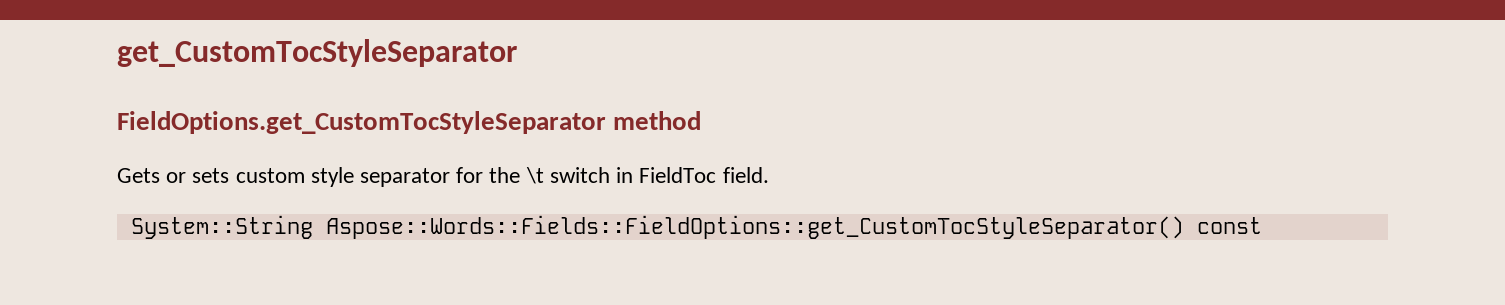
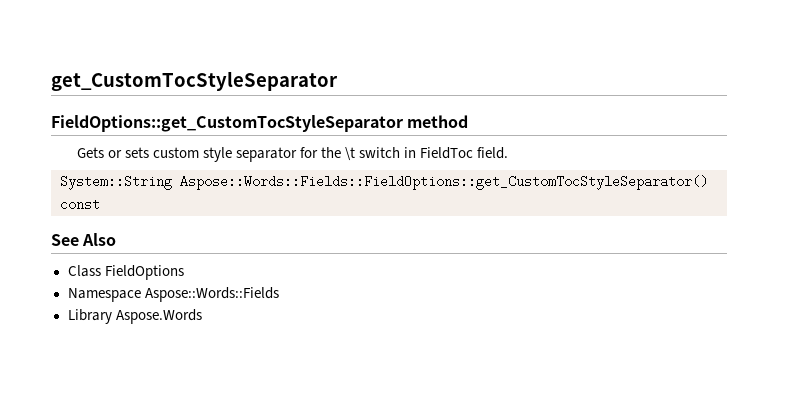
[117,111,606,134] FieldOptions.get_CustomTocStyleSeparator -> [51,115,403,132] FieldOptions::get_CustomTocStyleSeparator
(1262, 225) none -> [51,233,117,246] [67,265,184,280] [67,287,279,302] [67,309,202,324] // See Also // Class FieldOptions // Namespace Aspose::Words::Fields // Library Aspose.Words

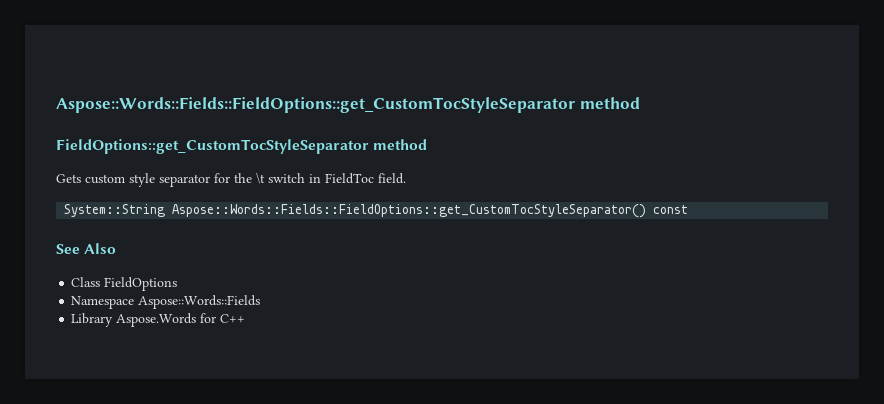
[51,71,338,91] get_CustomTocStyleSeparator -> [56,97,640,113] Aspose::Words::Fields::FieldOptions::get_CustomTocStyleSeparator method
[107,147,149,158] or sets -> (81, 178) none
(202, 316) none -> [200,313,246,323] for C++

